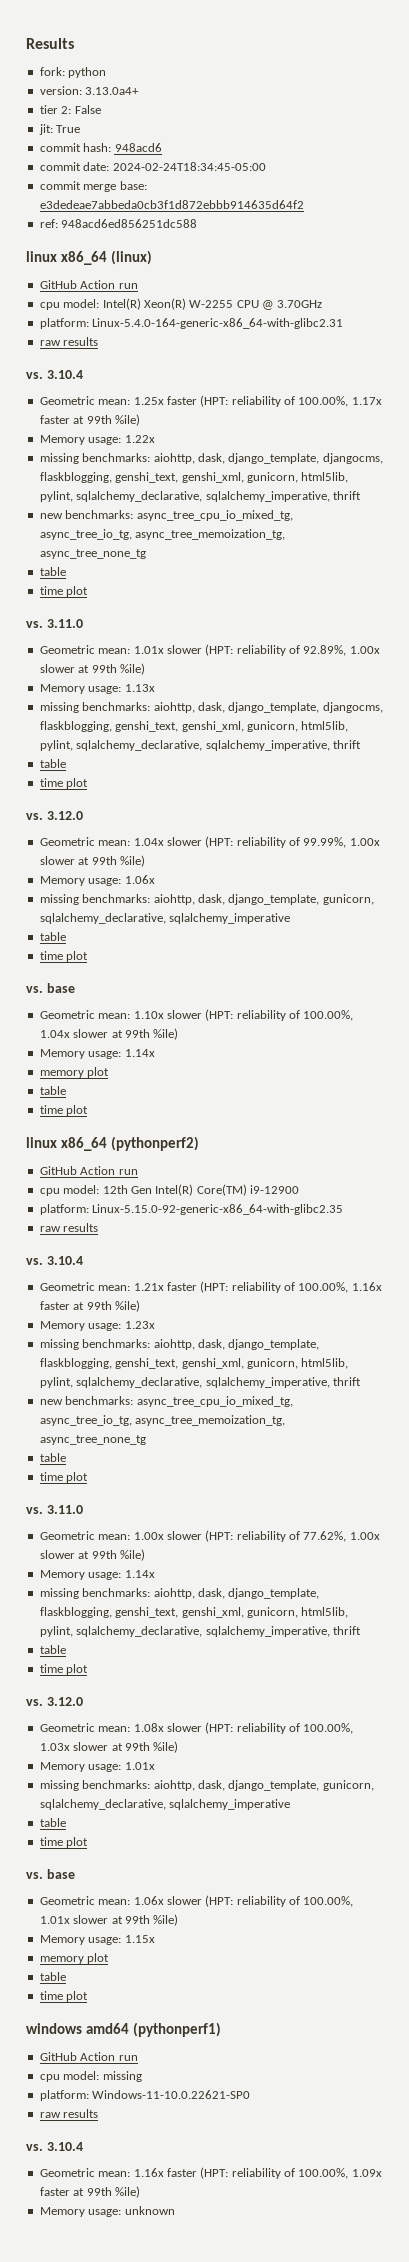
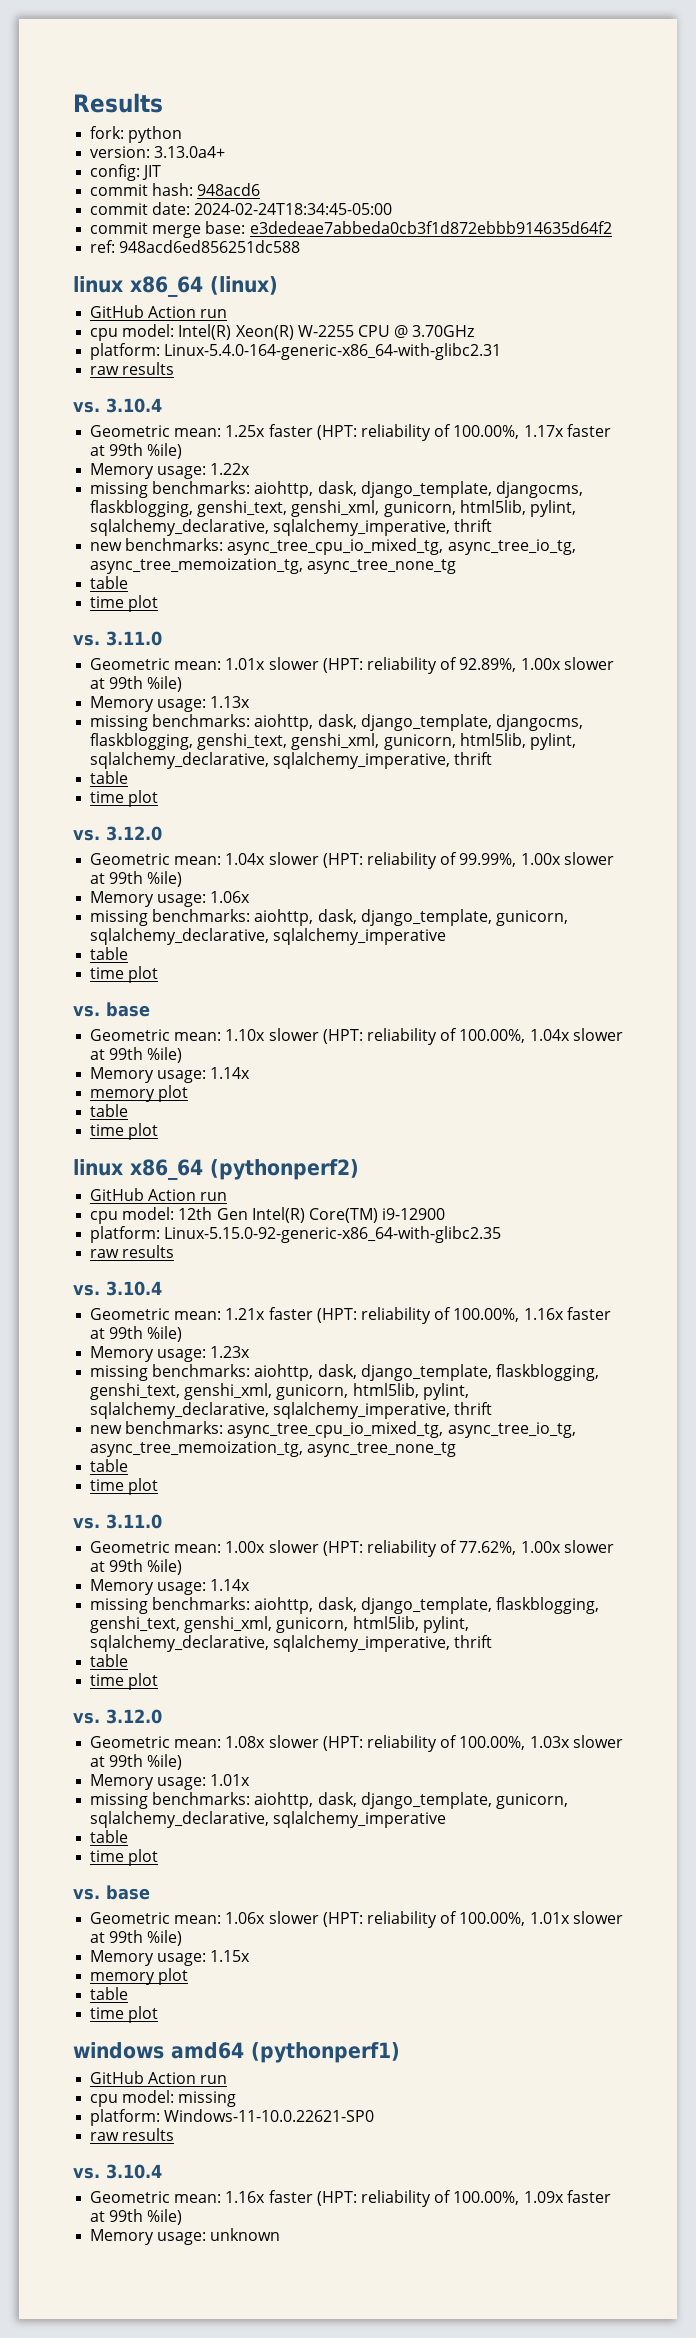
[39,105,101,114] [38,124,81,135] tier 2: False // jit: True -> [90,164,162,181] config: JIT

